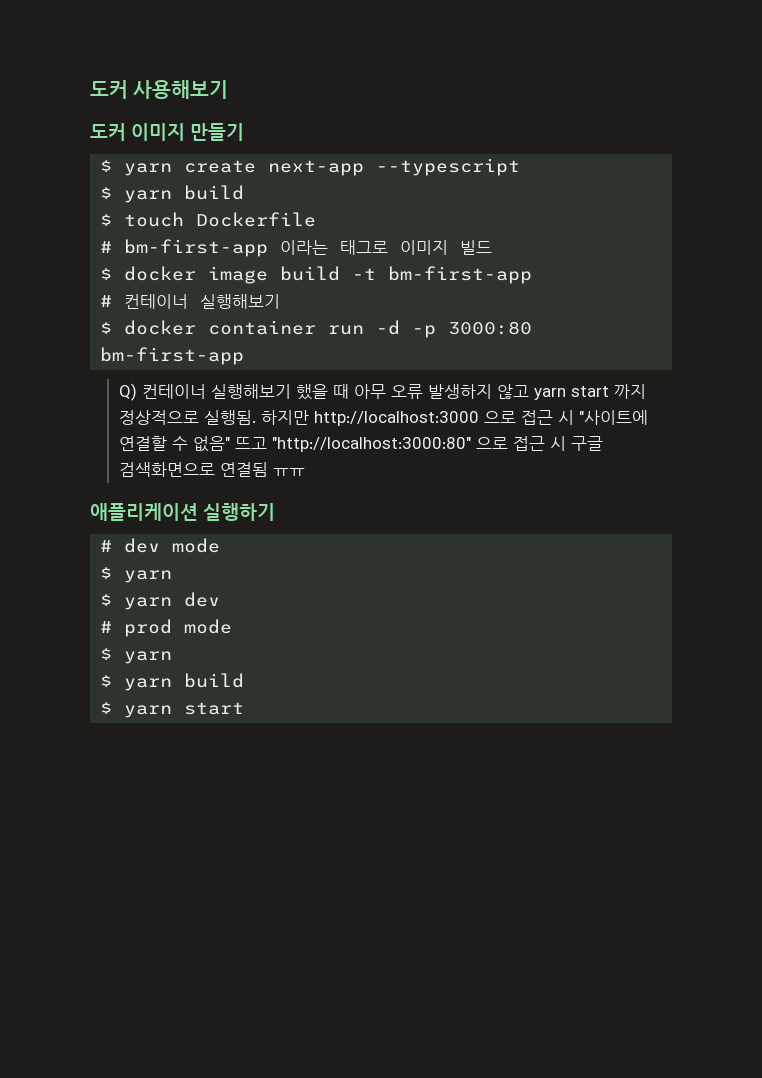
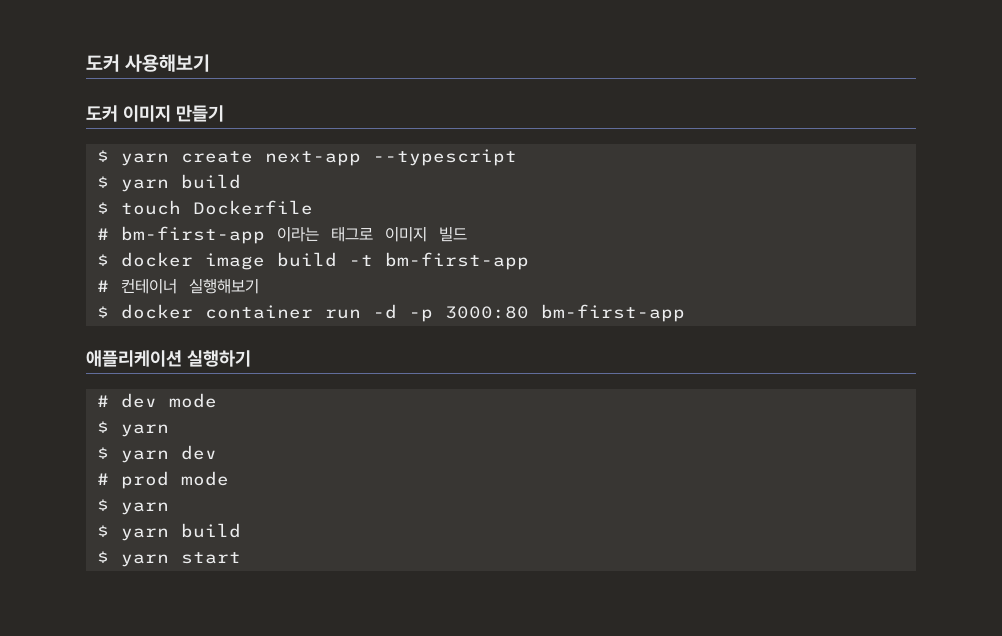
[118,383,646,401] [118,410,648,426] [118,436,603,452] [118,462,305,477] // Q) 컨테이너 실행해보기 했을 때 아무 오류 발생하지 않고 yarn start 까지 정상적으로 실행됨. 하지만 http://localhost:3000 으로 접근 시 "사이트에 연결할 수 없음" 뜨고 "http://localhost:3000:80" 으로 접근 시 구글 검색화면으로 연결됨 ㅠㅠ -> (685, 313) none

